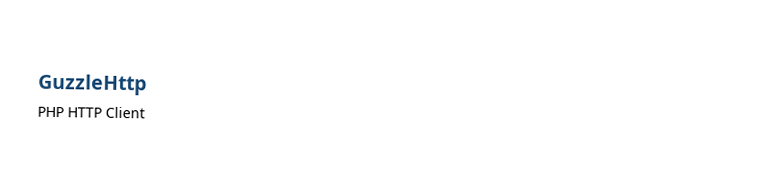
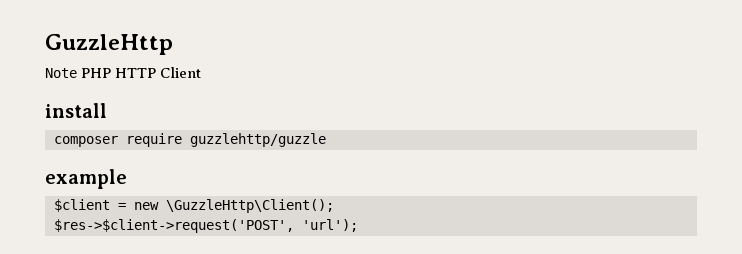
(147, 84) none -> [45,68,77,78] Note
(145, 112) none -> [45,103,107,118] [54,133,326,147] [45,169,127,189] [54,199,334,213] [54,219,358,233] // install // composer require guzzlehttp/guzzle // example // $client = new \GuzzleHttp\Client(); // $res->$client->request('POST', 'url');

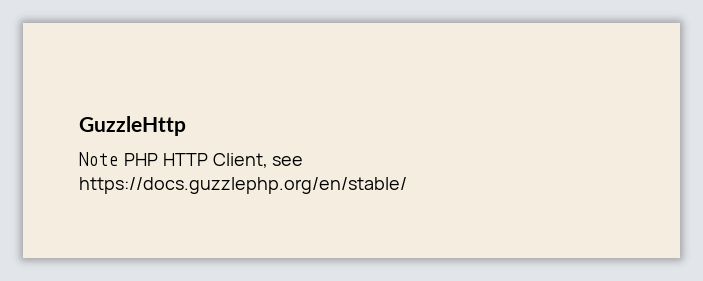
[160,67,202,78] [45,103,107,118] [54,133,326,147] [45,169,127,189] [54,199,334,213] [54,219,358,233] Client // install // composer require guzzlehttp/guzzle // example // $client = new \GuzzleHttp\Client(); // $res->$client->request('POST', 'url'); -> [212,153,304,168] [79,177,407,194] Client, see https://docs.guzzlephp.org/en/stable/

